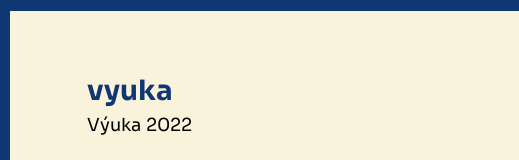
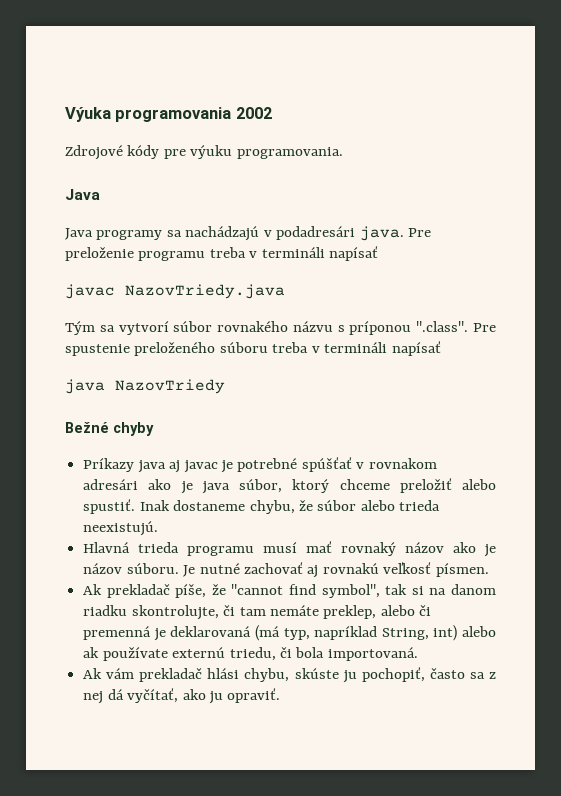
[87,79,173,107] [87,116,192,135] vyuka // Výuka 2022 -> [65,107,272,122] [65,145,343,160] [65,189,100,200] [65,226,432,241] [65,246,379,261] [65,284,285,299] [65,321,496,335] [65,341,441,356] [65,379,225,394] [65,422,154,436] [83,457,437,473] [83,478,497,494] [83,499,441,514] [83,521,159,536] [83,541,496,557] [83,562,489,578] [83,584,496,598] [83,605,432,620] [83,625,497,641] [83,647,418,661] [83,667,496,683] [83,688,281,704] Výuka programovania 2002 // Zdrojové kódy pre výuku programovania. // Java // Java programy sa nachádzajú v podadresári java. Pre preloženie programu treba v termináli napísať // javac NazovTriedy.java // Tým sa vytvorí súbor rovnakého názvu s príponou ".class". Pre spustenie preloženého súboru treba v termináli napísať // java NazovTriedy // Bežné chyby // Príkazy java aj javac je potrebné spúšťať v rovnakom adresári ako je java súbor, ktorý chceme preložiť alebo spustiť. Inak dostaneme chybu, že súbor alebo trieda neexistujú. // Hlavná trieda programu musí mať rovnaký názov ako je názov súboru. Je nutné zachovať aj rovnakú veľkosť písmen. // Ak prekladač píše, že "cannot find symbol", tak si na danom riadku skontrolujte, či tam nemáte preklep, alebo či premenná je deklarovaná (má typ, napríklad String, int) alebo ak používate externú triedu, či bola importovaná. // Ak vám prekladač hlási chybu, skúste ju pochopiť, často sa z nej dá vyčítať, ako ju opraviť.

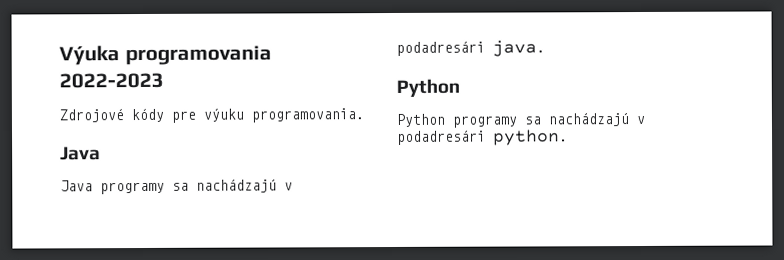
[235,107,272,119] 2002 -> [59,72,164,89] 2022-2023
[408,228,432,237] [65,246,379,261] [65,284,285,299] [65,321,496,335] [65,341,441,356] [65,379,225,394] [65,422,154,436] [83,457,437,473] [83,478,497,494] [83,499,441,514] [83,521,159,536] [83,541,496,557] [83,562,489,578] [83,584,496,598] [83,605,432,620] [83,625,497,641] [83,647,418,661] [83,667,496,683] [83,688,281,704] Pre preloženie programu treba v termináli napísať // javac NazovTriedy.java // Tým sa vytvorí súbor rovnakého názvu s príponou ".class". Pre spustenie preloženého súboru treba v termináli napísať // java NazovTriedy // Bežné chyby // Príkazy java aj javac je potrebné spúšťať v rovnakom adresári ako je java súbor, ktorý chceme preložiť alebo spustiť. Inak dostaneme chybu, že súbor alebo trieda neexistujú. // Hlavná trieda programu musí mať rovnaký názov ako je názov súboru. Je nutné zachovať aj rovnakú veľkosť písmen. // Ak prekladač píše, že "cannot find symbol", tak si na danom riadku skontrolujte, či tam nemáte preklep, alebo či premenná je deklarovaná (má typ, napríklad String, int) alebo ak používate externú triedu, či bola importovaná. // Ak vám prekladač hlási chybu, skúste ju pochopiť, často sa z nej dá vyčítať, ako ju opraviť. -> [396,78,460,97] [396,112,645,128] [396,129,568,146] // Python // Python programy sa nachádzajú v podadresári python.

